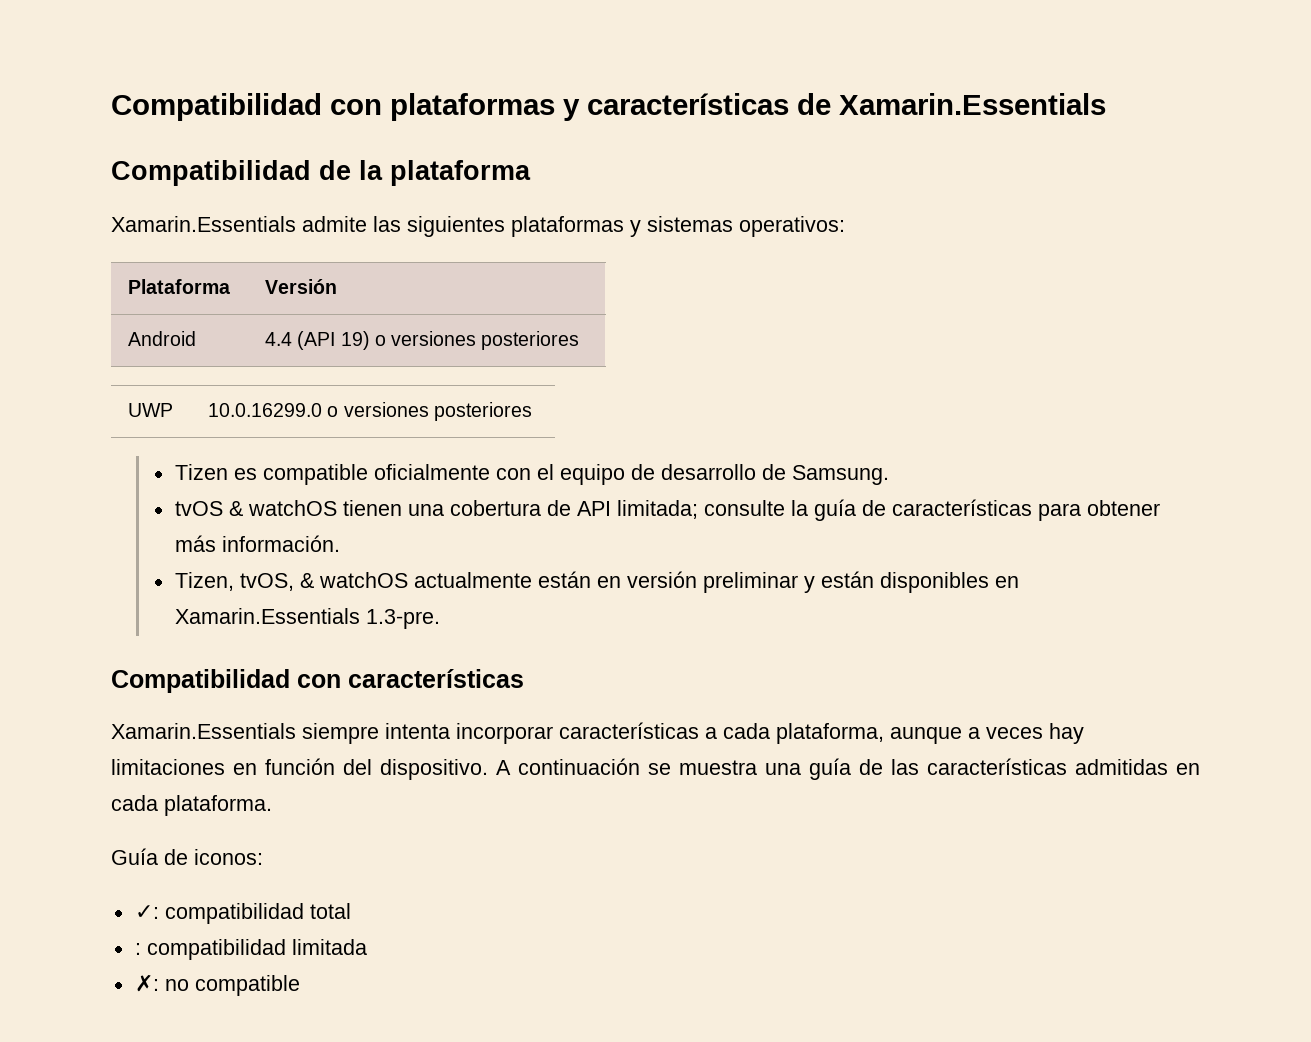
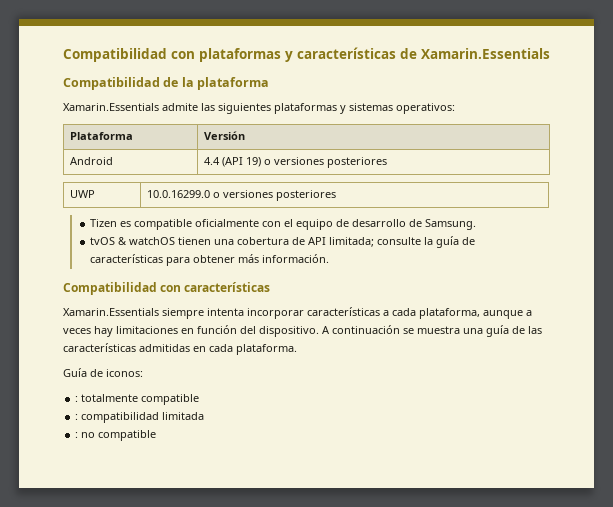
[174,571,1019,593] [174,608,440,629] // Tizen, tvOS, & watchOS actualmente están en versión preliminar y están disponibles en Xamarin.Essentials 1.3-pre. -> (329, 258) none
[134,903,351,924] ✓: compatibilidad total -> [75,394,200,405] : totalmente compatible
[134,974,159,992] ✗: -> [75,432,79,438] :

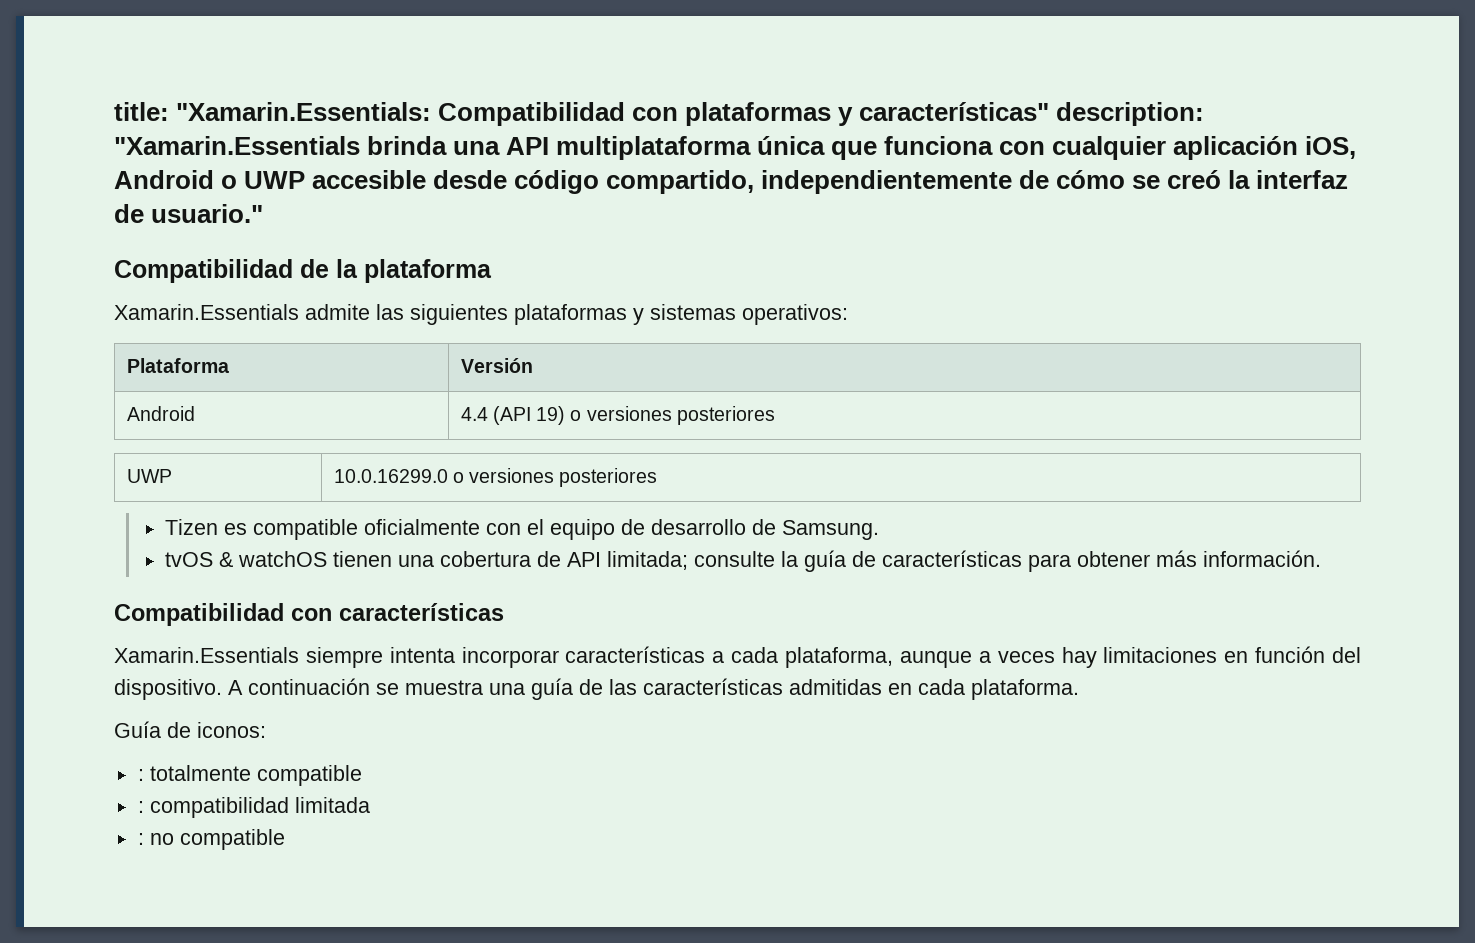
(63, 55) none -> [114,102,432,121] title: "Xamarin.Essentials:
[297,47,550,59] características de Xamarin.Essentials -> [859,102,1205,126] [114,136,1357,160] [114,170,1349,194] [114,204,264,223] características" description: "Xamarin.Essentials brinda una API multiplataforma única que funciona con cualquier aplicación iOS, Android o UWP accesible desde código compartido, independientemente de cómo se creó la interfaz de usuario."

